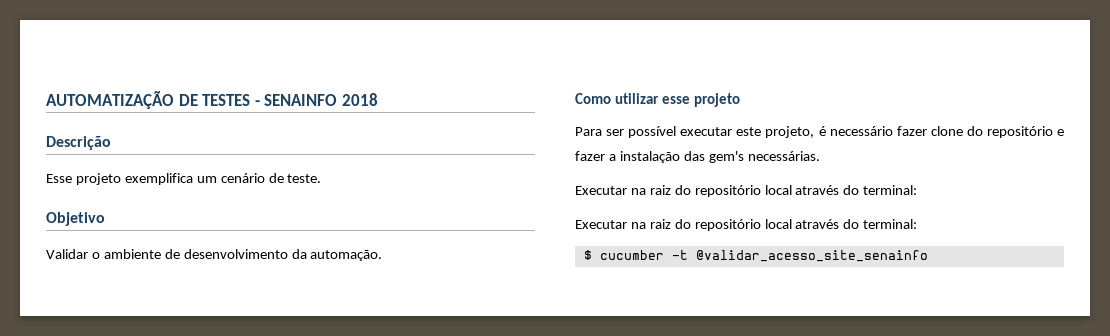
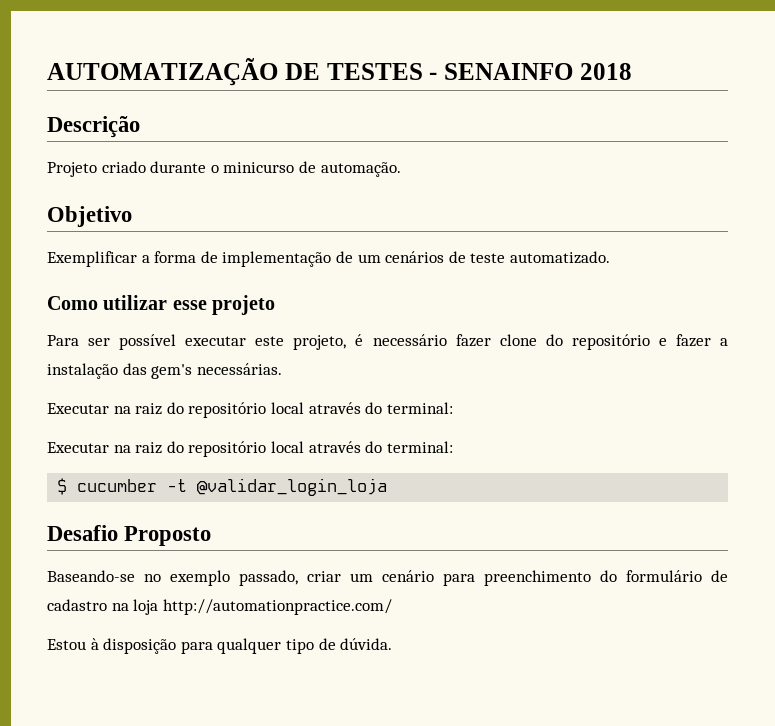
[46,173,322,185] [46,212,105,226] [46,249,383,261] Esse projeto exemplifica um cenário de teste. // Objetivo // Validar o ambiente de desenvolvimento da automação. -> [47,161,401,177] [47,206,132,227] [47,251,610,267] Projeto criado durante o minicurso de automação. // Objetivo // Exemplificar a forma de implementação de um cenários de teste automatizado.
[695,250,928,262] @validar_acesso_site_senainfo -> [197,478,388,496] [47,525,212,546] [47,570,728,586] [47,599,392,615] [47,638,393,654] @validar_login_loja // Desafio Proposto // Baseando-se no exemplo passado, criar um cenário para preenchimento do formulário de cadastro na loja http://automationpractice.com/ // Estou à disposição para qualquer tipo de dúvida.

